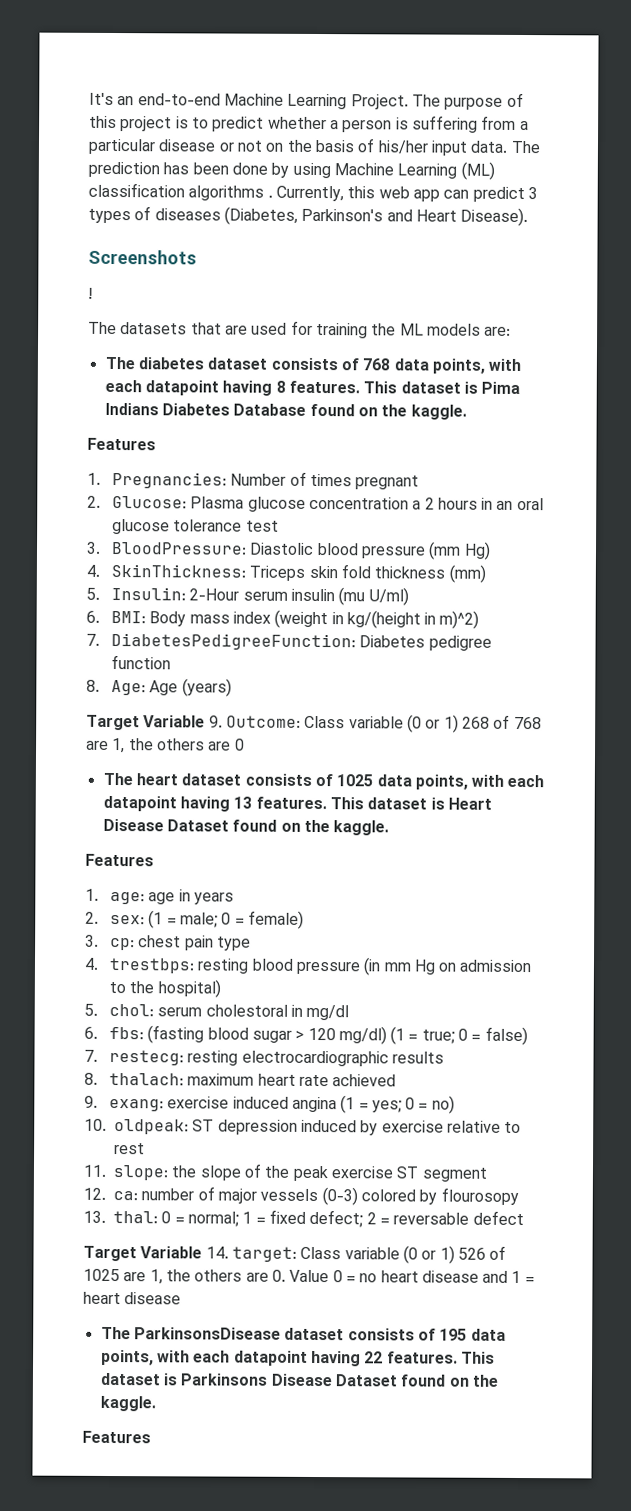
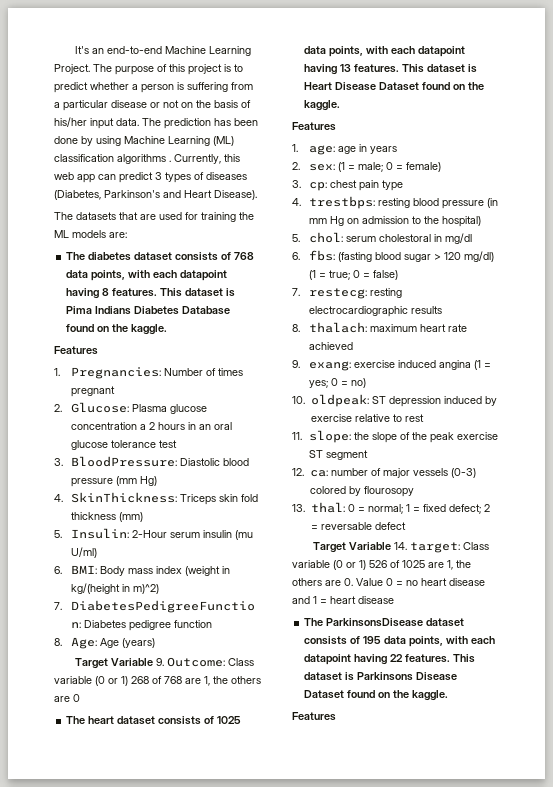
[88,249,197,265] [88,287,93,299] // Screenshots // ! -> (257, 195) none

